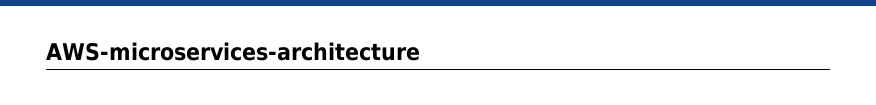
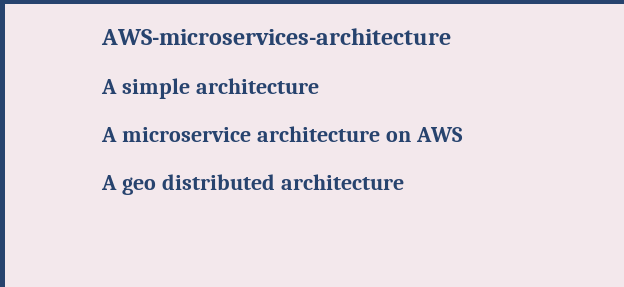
(420, 51) none -> [101,78,319,99] [101,126,463,142] [101,174,404,195] // A simple architecture // A microservice architecture on AWS // A geo distributed architecture

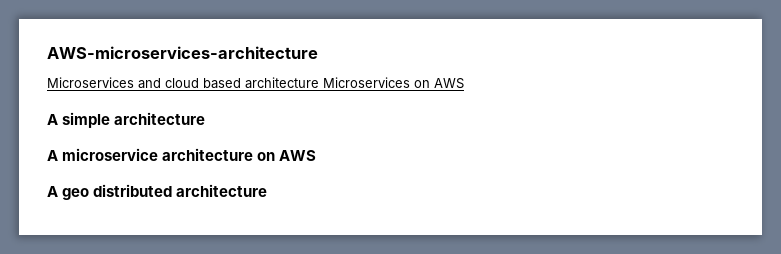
(451, 36) none -> [47,77,464,89] // Microservices and cloud based architecture Microservices on AWS

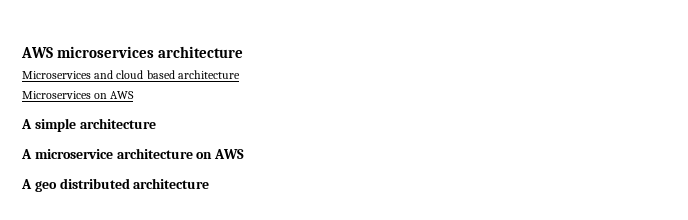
[47,46,318,59] AWS-microservices-architecture -> [21,46,244,58] AWS microservices architecture
(319, 83) none -> (240, 74) //

